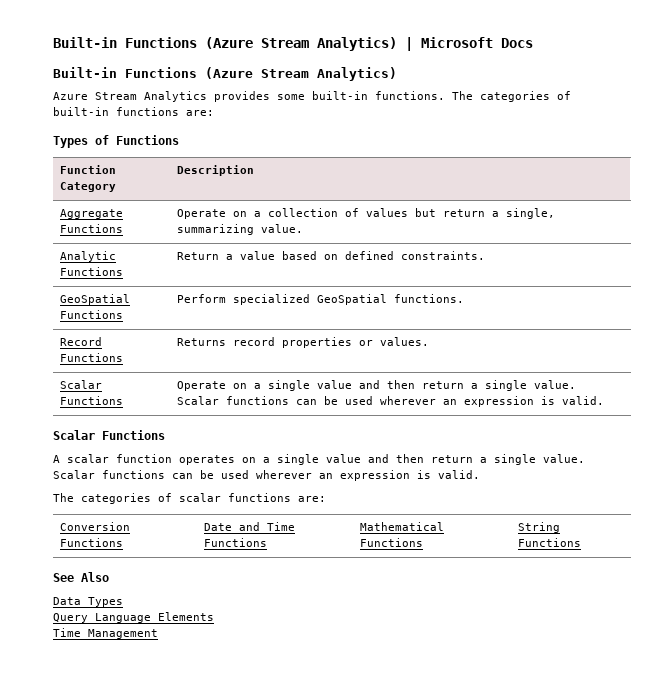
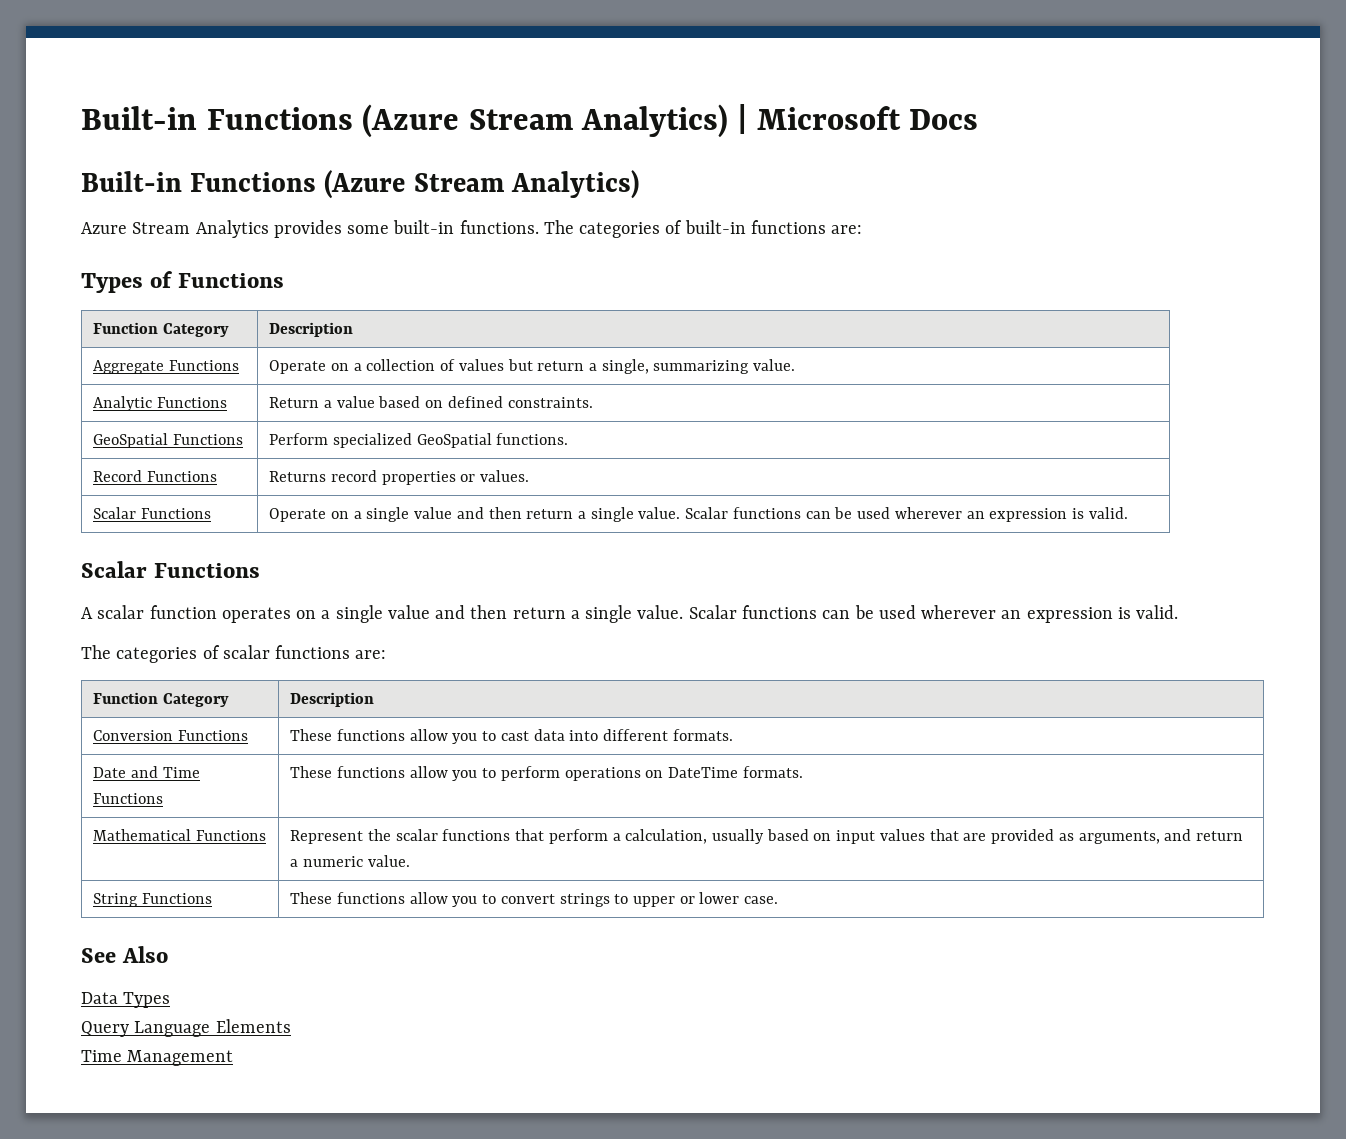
(326, 499) none -> [93,692,229,707] [290,692,375,707] // Function Category | Description
[203,522,295,531] [203,538,267,547] [359,522,444,531] [359,538,423,547] [517,522,560,533] [517,538,581,547] Date and Time Functions | Mathematical Functions | String Functions -> [290,729,733,744] [93,766,200,778] [93,793,164,804] [290,766,803,781] [93,829,266,841] [290,829,1243,844] [290,855,410,867] [93,893,212,907] [290,892,779,907] These functions allow you to cast data into different formats. // Date and Time Functions | These functions allow you to perform operations on DateTime formats. // Mathematical Functions | Represent the scalar functions that perform a calculation, usually based on input values that are provided as arguments, and return a numeric value. // String Functions | These functions allow you to convert strings to upper or lower case.

